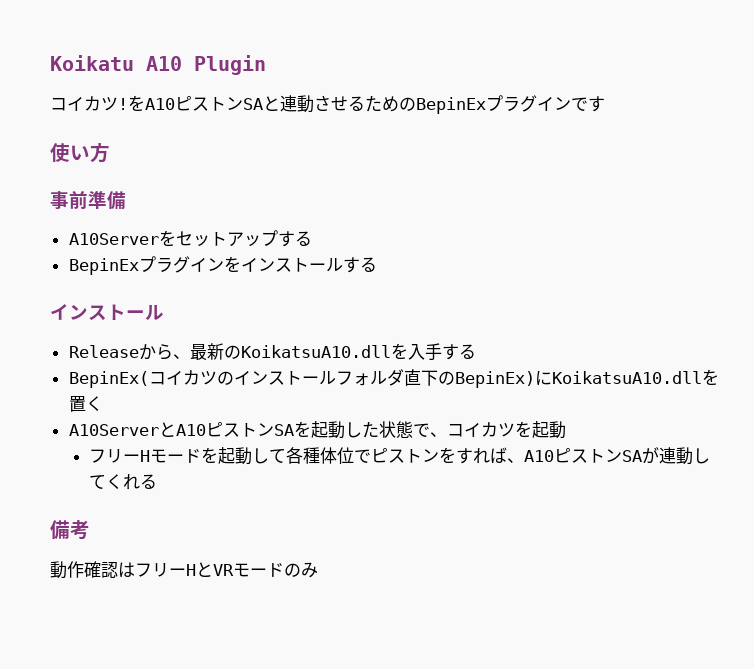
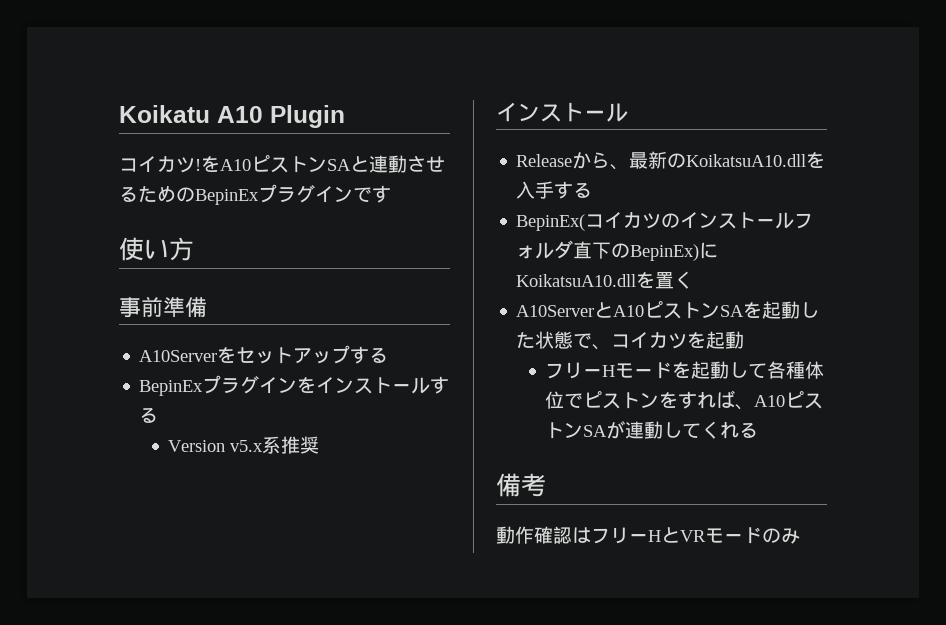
(377, 264) none -> [168,436,320,454] // Version v5.x系推奨

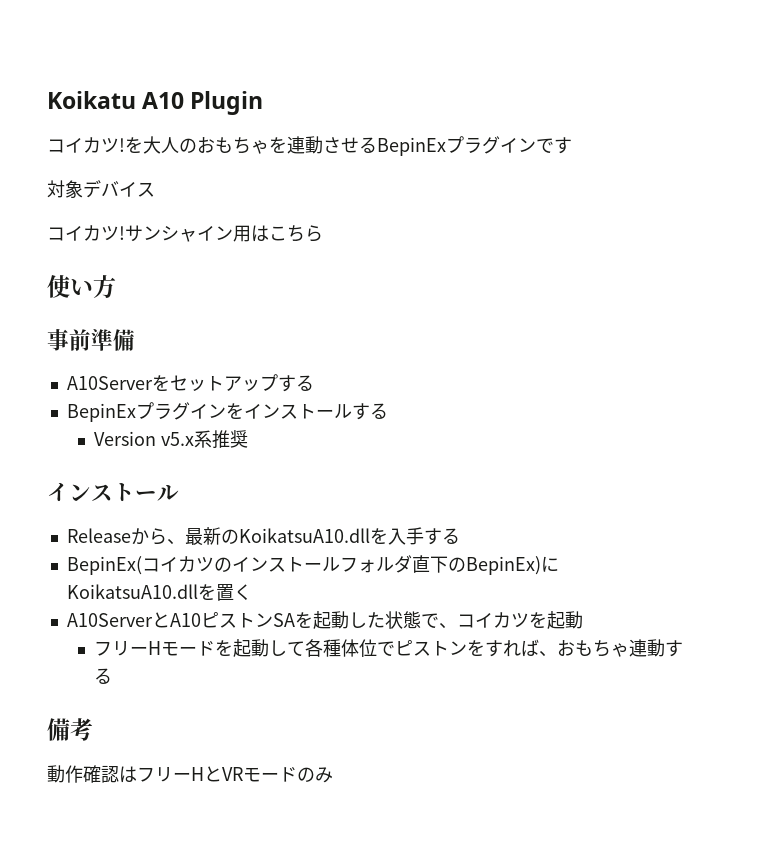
[220,155,369,173] A10ピストンSAと -> [143,136,287,154] 大人のおもちゃを
[138,186,195,203] ための -> (377, 145) none
(391, 194) none -> [47,180,155,198] [47,225,323,242] // 対象デバイス // コイカツ!サンシャイン用はこちら
[754,391,824,409] [545,421,740,439] A10ピストンSAが連動してくれ -> [556,639,683,657] おもちゃ連動す

